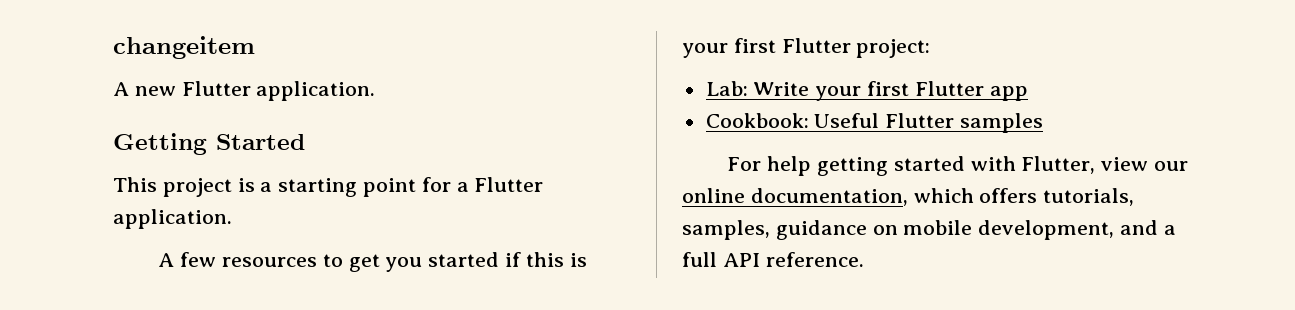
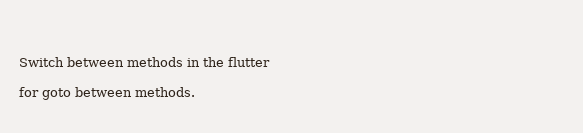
[113,36,255,59] [113,81,376,101] [113,133,305,155] [113,177,544,197] [113,209,232,229] [158,252,587,272] [682,38,931,58] [705,81,1028,101] [705,113,1044,133] [727,156,1188,176] [682,188,1135,206] [682,220,1176,240] [682,252,864,267] changeitem // A new Flutter application. // Getting Started // This project is a starting point for a Flutter application. // A few resources to get you started if this is your first Flutter project: // Lab: Write your first Flutter app // Cookbook: Useful Flutter samples // For help getting started with Flutter, view our online documentation, which offers tutorials, samples, guidance on mobile development, and a full API reference. -> [19,57,270,67] [19,87,195,100] Switch between methods in the flutter // for goto between methods.

